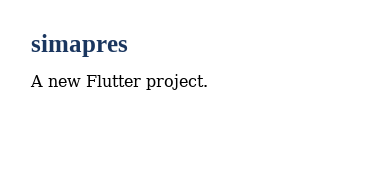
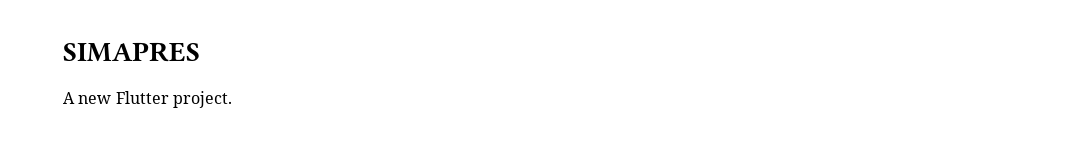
[31,34,128,57] simapres -> [63,42,200,62] SIMAPRES

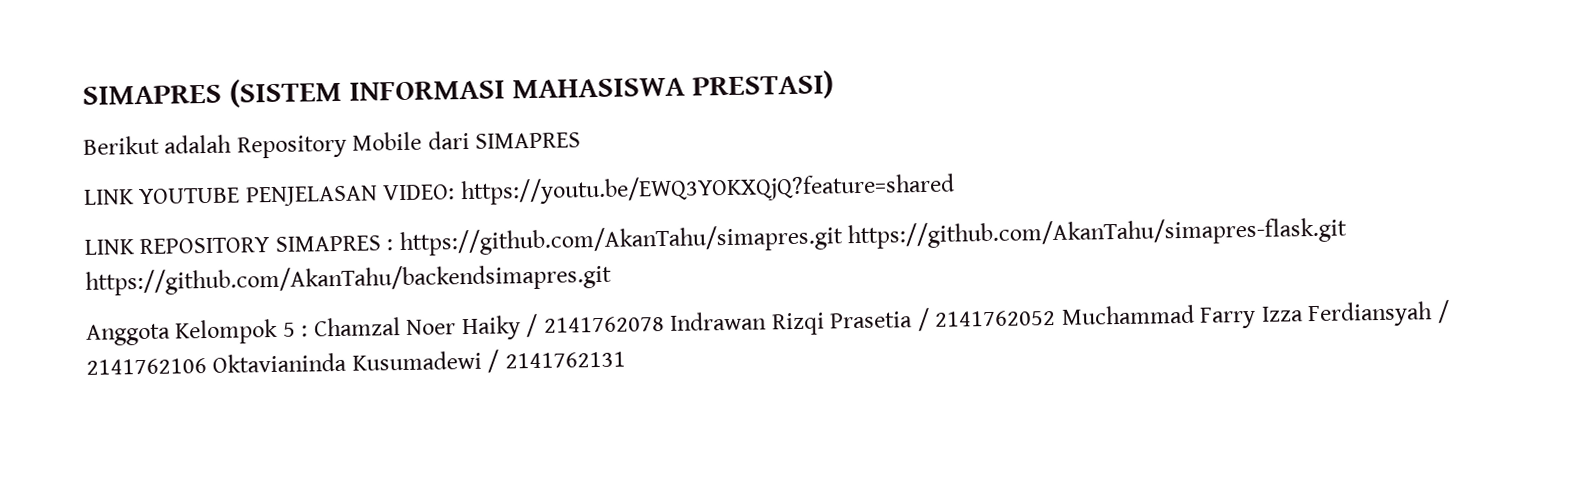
[63,42,200,62] [63,91,232,108] SIMAPRES // A new Flutter project. -> [82,70,835,108] [83,130,582,159] [84,172,955,207] [84,216,1348,257] [85,262,612,296] [86,299,1450,346] [86,349,626,375] SIMAPRES (SISTEM INFORMASI MAHASISWA PRESTASI) // Berikut adalah Repository Mobile dari SIMAPRES // LINK YOUTUBE PENJELASAN VIDEO: https://youtu.be/EWQ3YOKXQjQ?feature=shared // LINK REPOSITORY SIMAPRES : https://github.com/AkanTahu/simapres.git https://github.com/AkanTahu/simapres-flask.git https://github.com/AkanTahu/backendsimapres.git // Anggota Kelompok 5 : Chamzal Noer Haiky / 2141762078 Indrawan Rizqi Prasetia / 2141762052 Muchammad Farry Izza Ferdiansyah / 2141762106 Oktavianinda Kusumadewi / 2141762131

